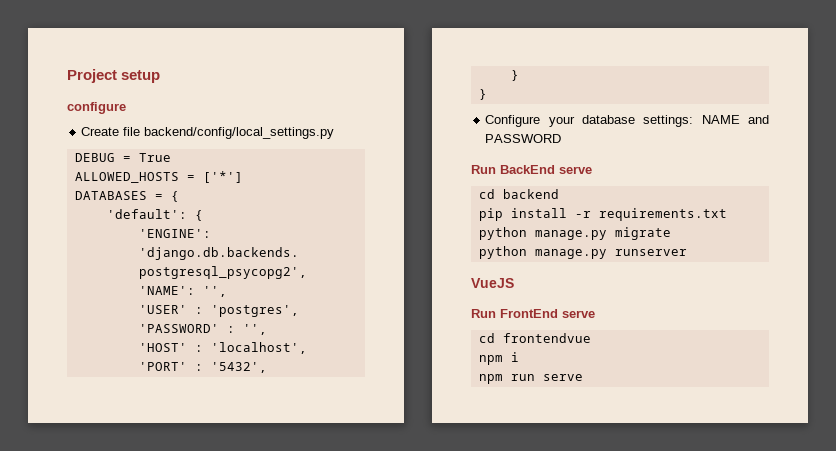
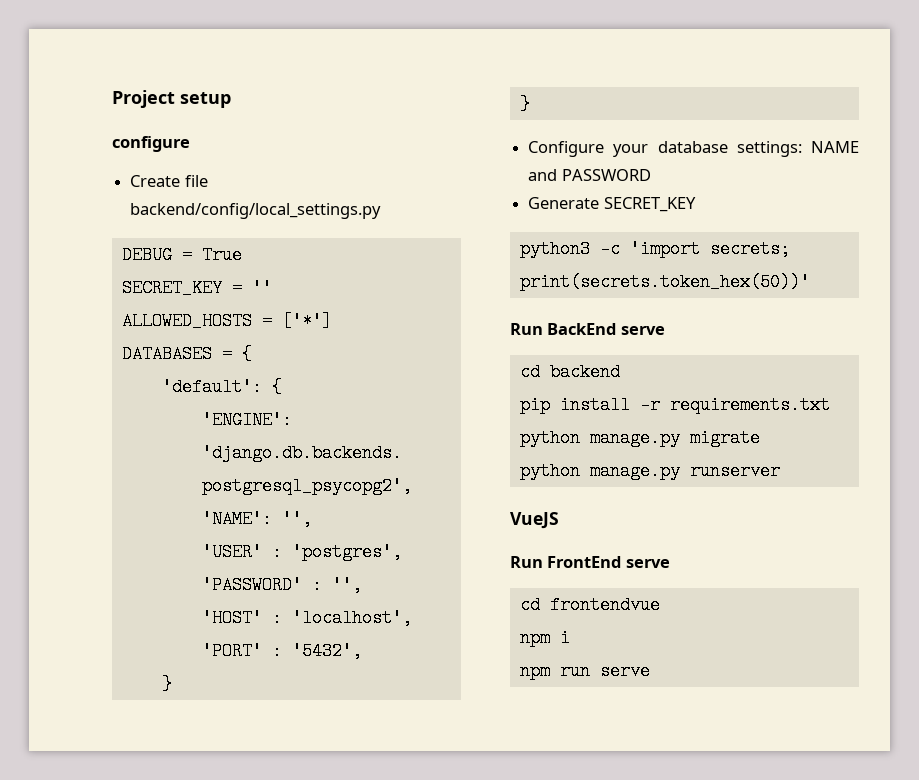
(171, 157) none -> [121,279,272,297] // SECRET_KEY = ''
(562, 138) none -> [528,197,696,212] [519,240,790,258] [519,273,810,291] // Generate SECRET_KEY // python3 -c 'import secrets; print(secrets.token_hex(50))'

